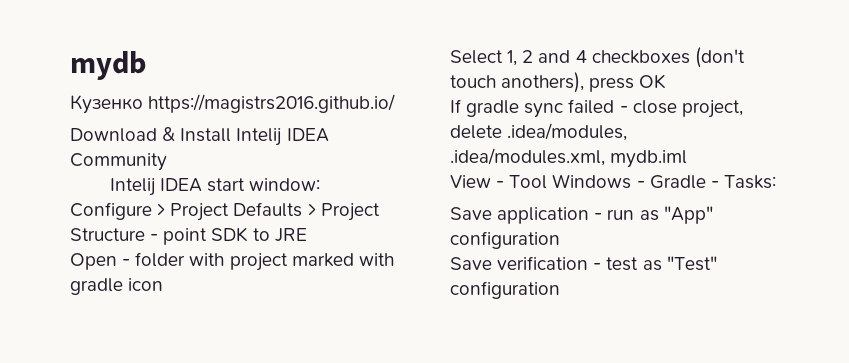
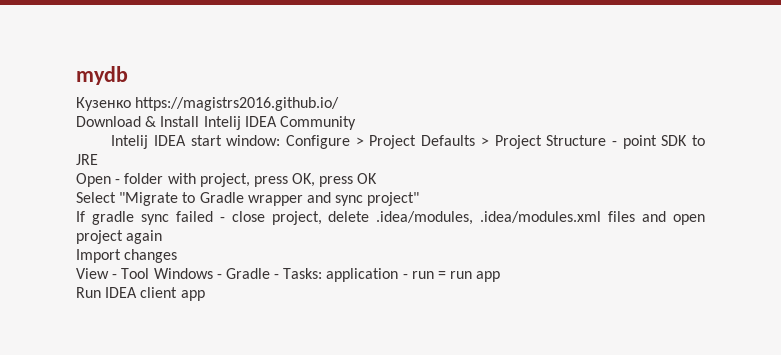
[229,253,394,271] [70,278,164,295] [450,47,745,68] [450,72,667,93] project marked with gradle icon // Select 1, 2 and 4 checkboxes (don't touch anothers), press OK -> [199,173,378,187] [76,192,420,206] project, press OK, press OK // Select "Migrate to Gradle wrapper and sync project"
[450,148,688,168] .idea/modules.xml, mydb.iml -> [480,211,705,225] [76,230,163,244] [76,249,178,263] .idea/modules.xml files and open project again // Import changes
[450,207,492,220] // Save -> (323, 273) none
[639,206,713,224] [450,231,560,249] [450,256,717,271] [450,281,560,299] as "App" configuration // Save verification - test as "Test" configuration -> [438,271,501,282] [76,287,205,301] = run app // Run IDEA client app

